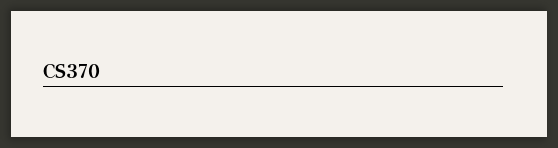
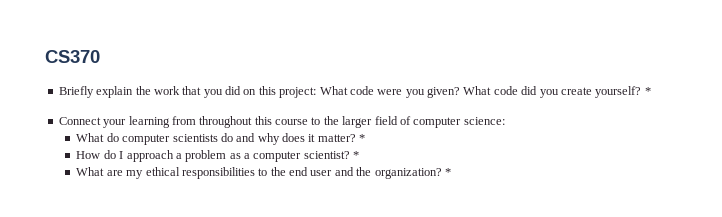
(100, 71) none -> [58,86,651,98] [58,116,505,128] [76,133,366,145] [76,150,360,162] [76,167,451,179] // Briefly explain the work that you did on this project: What code were you given? What code did you create yourself? * // Connect your learning from throughout this course to the larger field of computer science: // What do computer scientists do and why does it matter? * // How do I approach a problem as a computer scientist? * // What are my ethical responsibilities to the end user and the organization? *

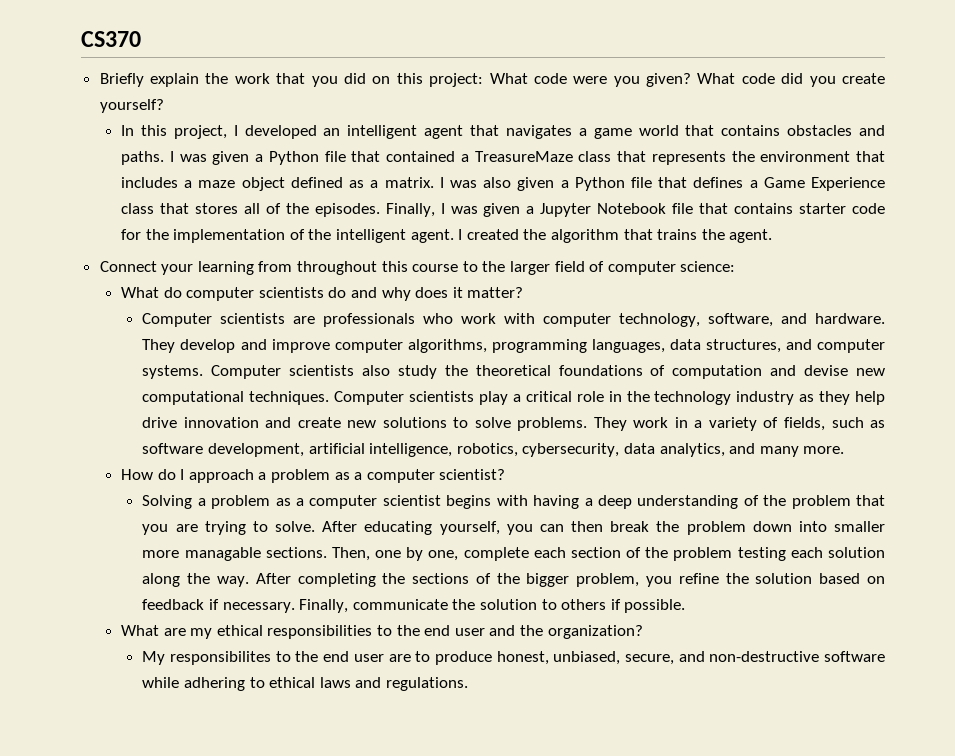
[644,87,651,95] * -> [121,125,886,139] [121,151,886,165] [121,177,885,191] [121,203,885,217] [121,229,773,243] // In this project, I developed an intelligent agent that navigates a game world that contains obstacles and paths. I was given a Python file that contained a TreasureMaze class that represents the environment that includes a maze object defined as a matrix. I was also given a Python file that defines a Game Experience class that stores all of the episodes. Finally, I was given a Jupyter Notebook file that contains starter code for the implementation of the intelligent agent. I created the algorithm that trains the agent.
[359,134,366,142] * -> [142,313,885,327] [142,339,885,353] [142,365,886,379] [142,391,886,405] [142,417,885,431] [142,443,845,457] // Computer scientists are professionals who work with computer technology, software, and hardware. They develop and improve computer algorithms, programming languages, data structures, and computer systems. Computer scientists also study the theoretical foundations of computation and devise new computational techniques. Computer scientists play a critical role in the technology industry as they help drive innovation and create new solutions to solve problems. They work in a variety of fields, such as software development, artificial intelligence, robotics, cybersecurity, data analytics, and many more.
[353,151,360,159] * -> [142,495,886,509] [142,521,886,535] [142,547,885,561] [142,573,886,587] [142,599,686,613] // Solving a problem as a computer scientist begins with having a deep understanding of the problem that you are trying to solve. After educating yourself, you can then break the problem down into smaller more managable sections. Then, one by one, complete each section of the problem testing each solution along the way. After completing the sections of the bigger problem, you refine the solution based on feedback if necessary. Finally, communicate the solution to others if possible.
[444,168,451,176] * -> [142,651,885,665] [142,677,468,691] // My responsibilites to the end user are to produce honest, unbiased, secure, and non-destructive software while adhering to ethical laws and regulations.

